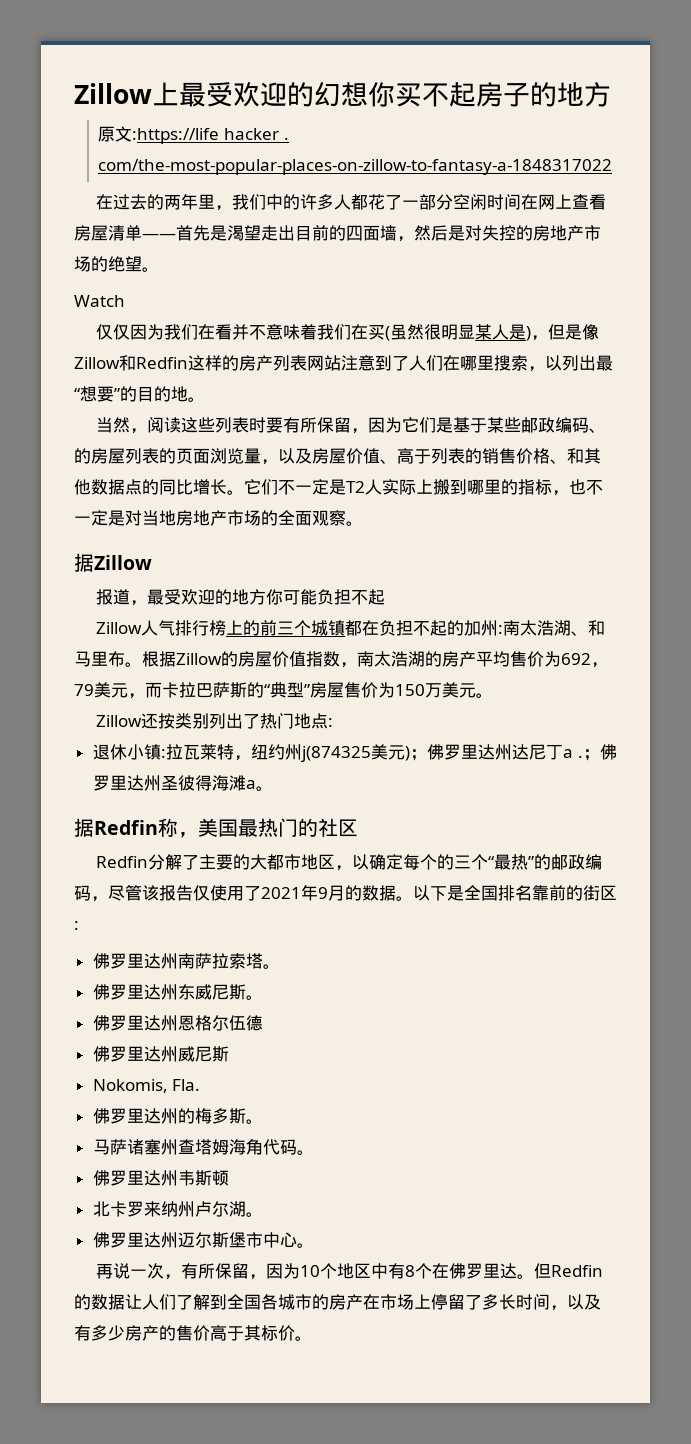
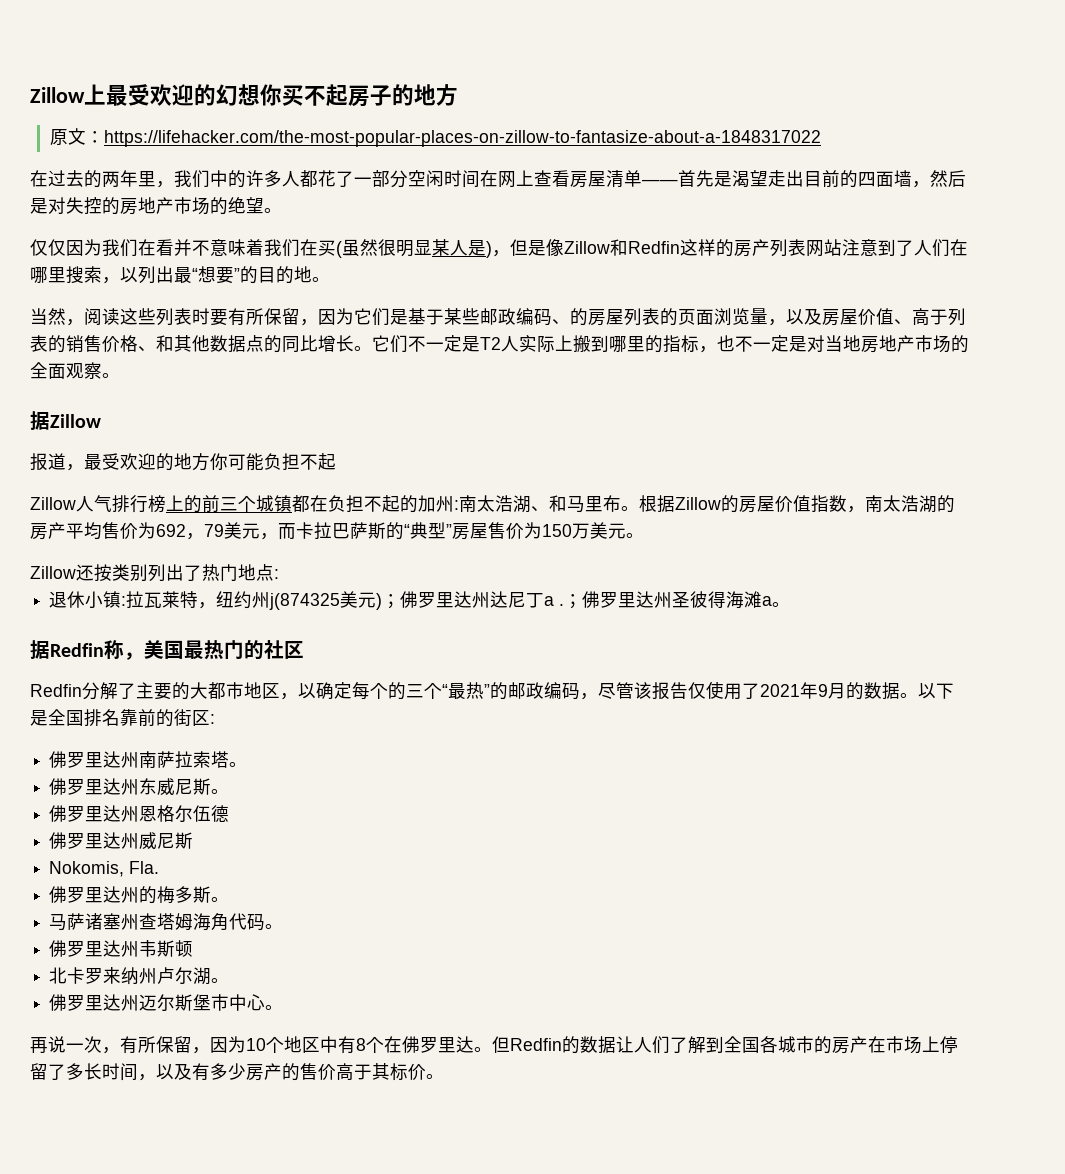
[132,128,289,144] [98,159,613,175] :https://life hacker . com/the-most-popular-places-on-zillow-to-fantasy-a-1848317022 -> [85,130,821,147] ：https://lifehacker.com/the-most-popular-places-on-zillow-to-fantasize-about-a-1848317022
[74,295,125,307] // Watch -> (282, 210) none

